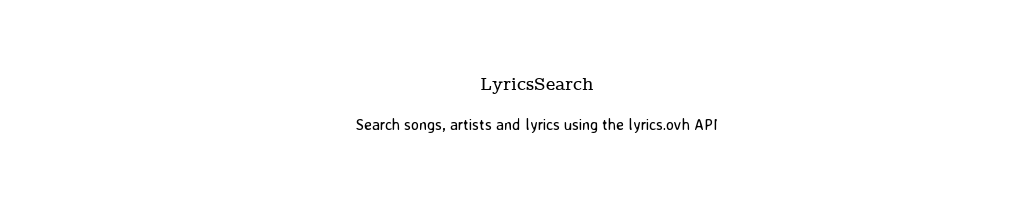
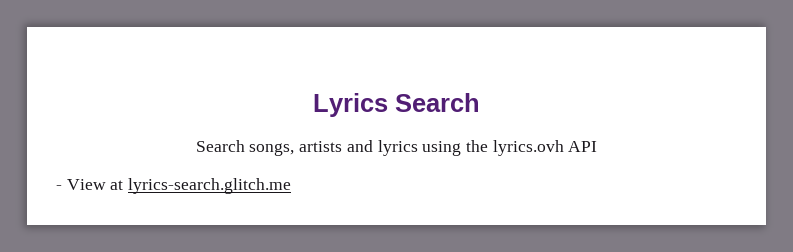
[480,78,594,94] LyricsSearch -> [313,93,480,117] Lyrics Search
(719, 124) none -> [56,178,292,194] // - View at lyrics-search.glitch.me

